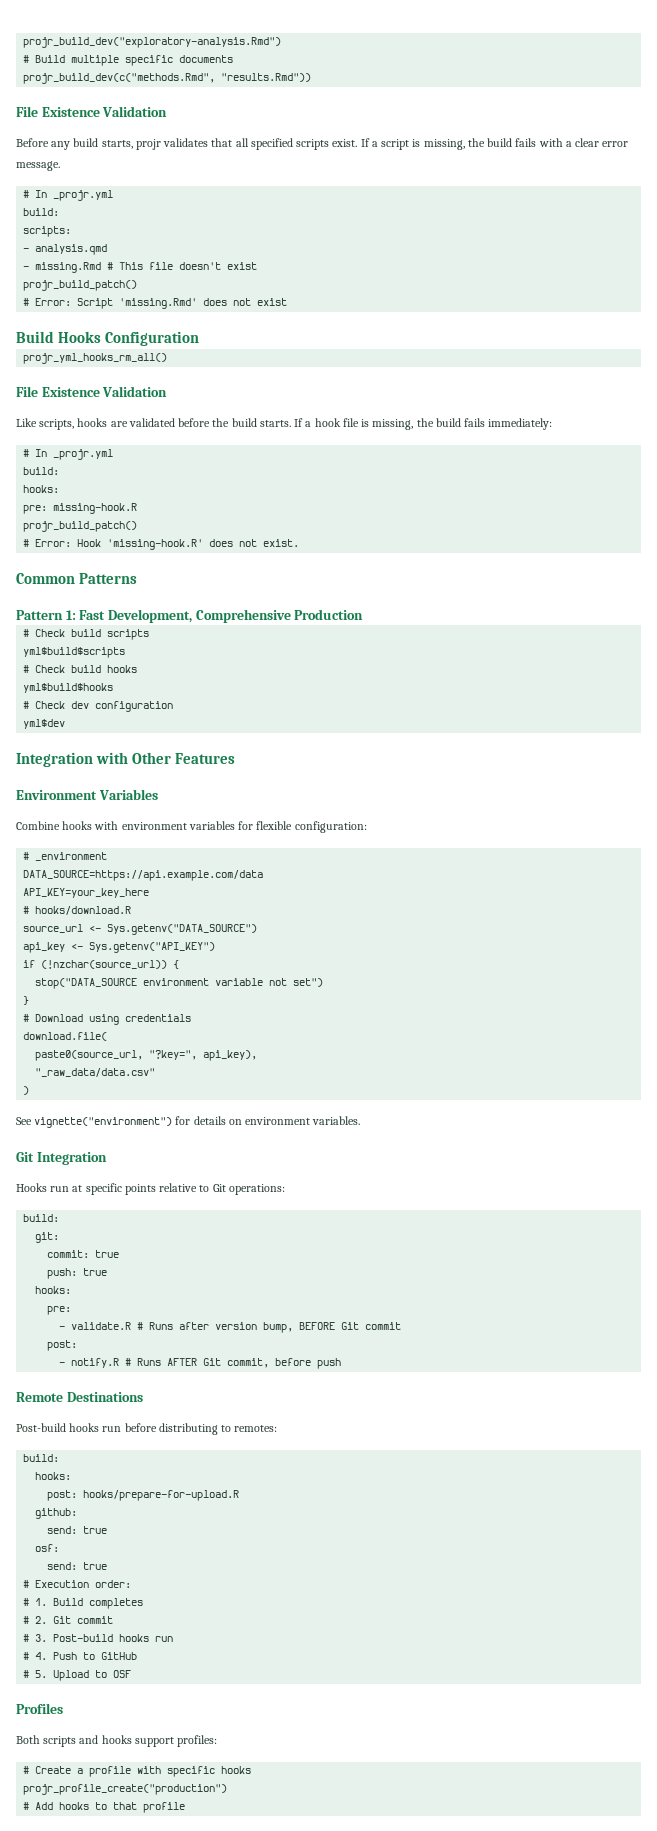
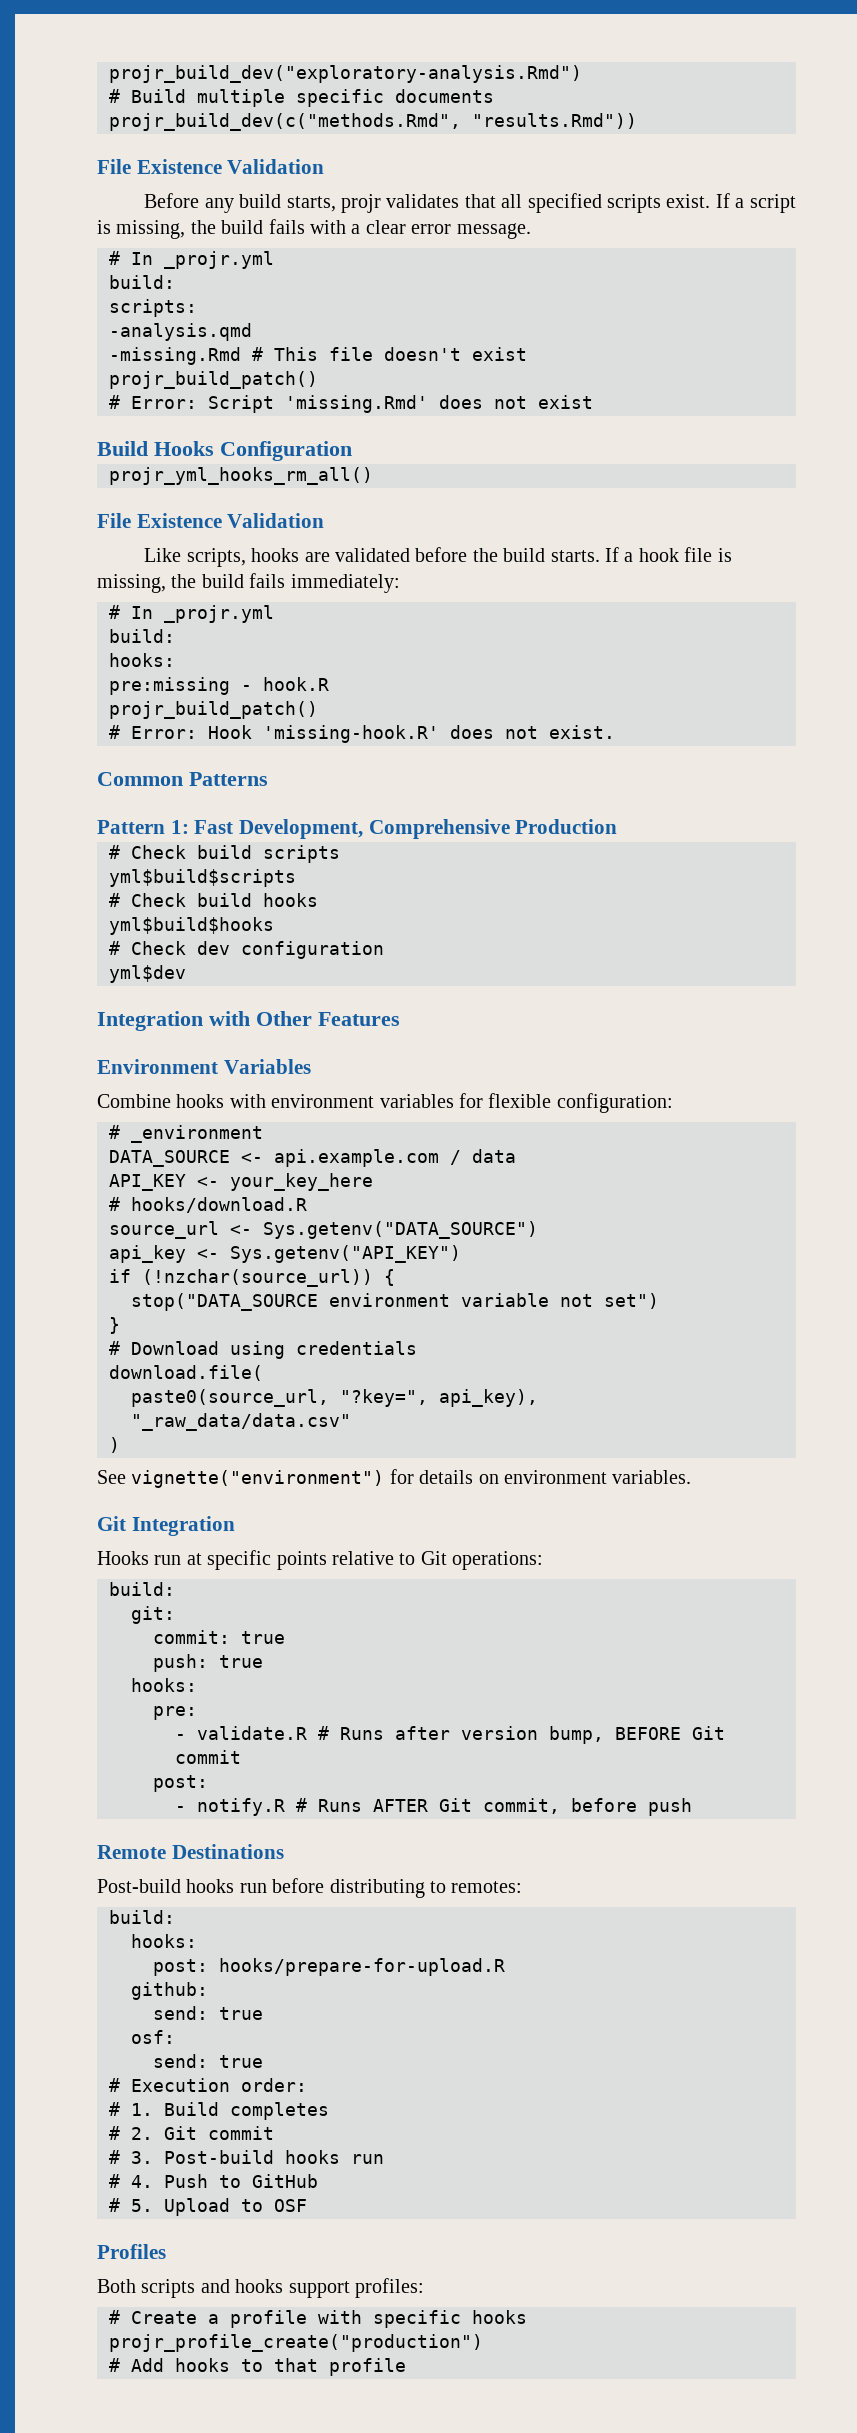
[23,244,108,255] [23,262,102,273] - analysis.qmd // - missing.Rmd -> [109,323,252,341] [109,347,241,365] -analysis.qmd // -missing.Rmd
[23,503,138,514] pre: missing-hook.R -> [109,677,329,695] pre:missing - hook.R
[23,870,264,881] [23,888,150,898] DATA_SOURCE=https://api.example.com/data // API_KEY=your_key_here -> [109,1149,516,1167] [109,1173,373,1191] DATA_SOURCE <- api.example.com / data // API_KEY <- your_key_here

